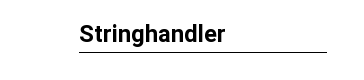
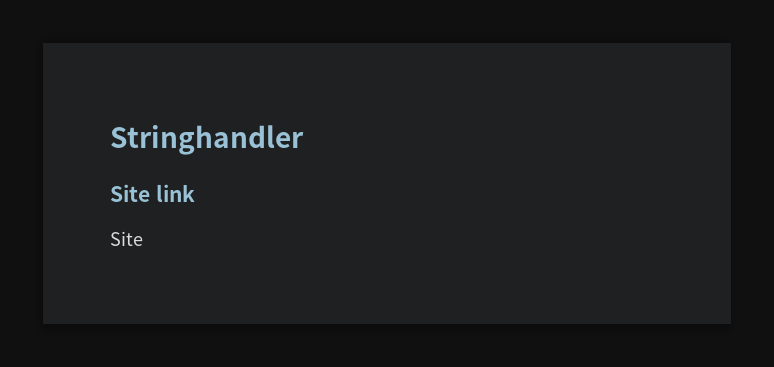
(226, 35) none -> [110,184,195,202] [110,231,143,246] // Site link // Site

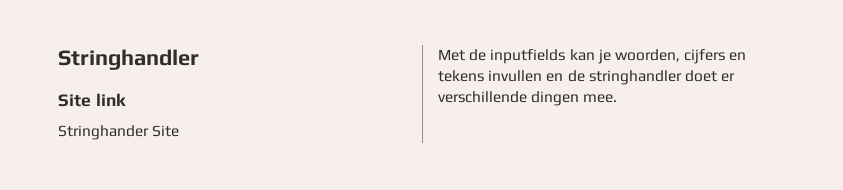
[110,231,143,246] Site -> [58,125,180,140] [438,49,747,64] [438,70,736,85] [438,91,618,106] Stringhander Site // Met de inputfields kan je woorden, cijfers en tekens invullen en de stringhandler doet er verschillende dingen mee.

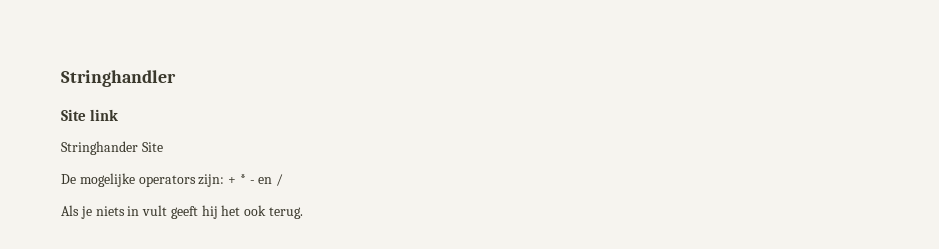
[438,49,747,64] [438,70,736,85] [438,91,618,106] Met de inputfields kan je woorden, cijfers en tekens invullen en de stringhandler doet er verschillende dingen mee. -> [61,173,284,187] [61,205,304,219] De mogelijke operators zijn: + * - en / // Als je niets in vult geeft hij het ook terug.

